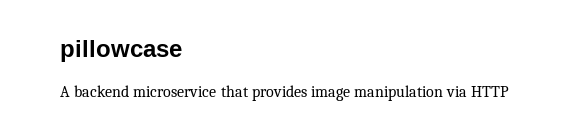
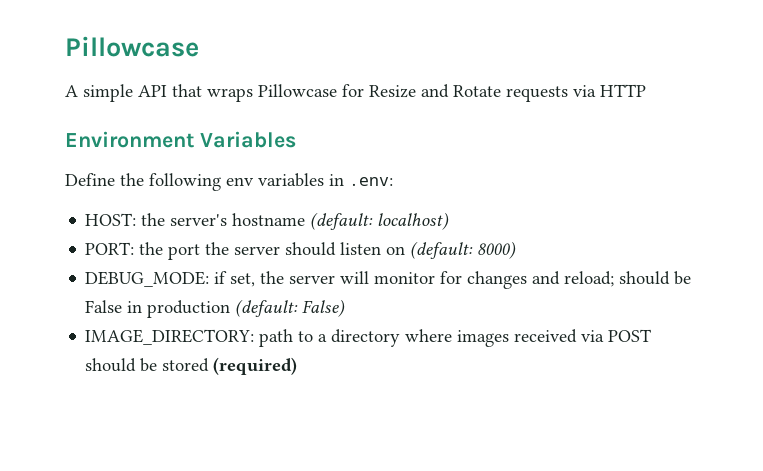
[60,40,182,62] pillowcase -> [65,36,199,57] Pillowcase
[74,85,510,101] backend microservice that provides image manipulation via HTTP -> [83,84,646,102] [65,131,296,148] [65,173,393,191] [85,212,450,230] [85,241,517,260] [85,271,692,289] [85,299,346,318] [85,329,652,347] [85,357,298,375] simple API that wraps Pillowcase for Resize and Rotate requests via HTTP // Environment Variables // Define the following env variables in .env: // HOST: the server's hostname (default: localhost) // PORT: the port the server should listen on (default: 8000) // DEBUG_MODE: if set, the server will monitor for changes and reload; should be False in production (default: False) // IMAGE_DIRECTORY: path to a directory where images received via POST should be stored (required)

